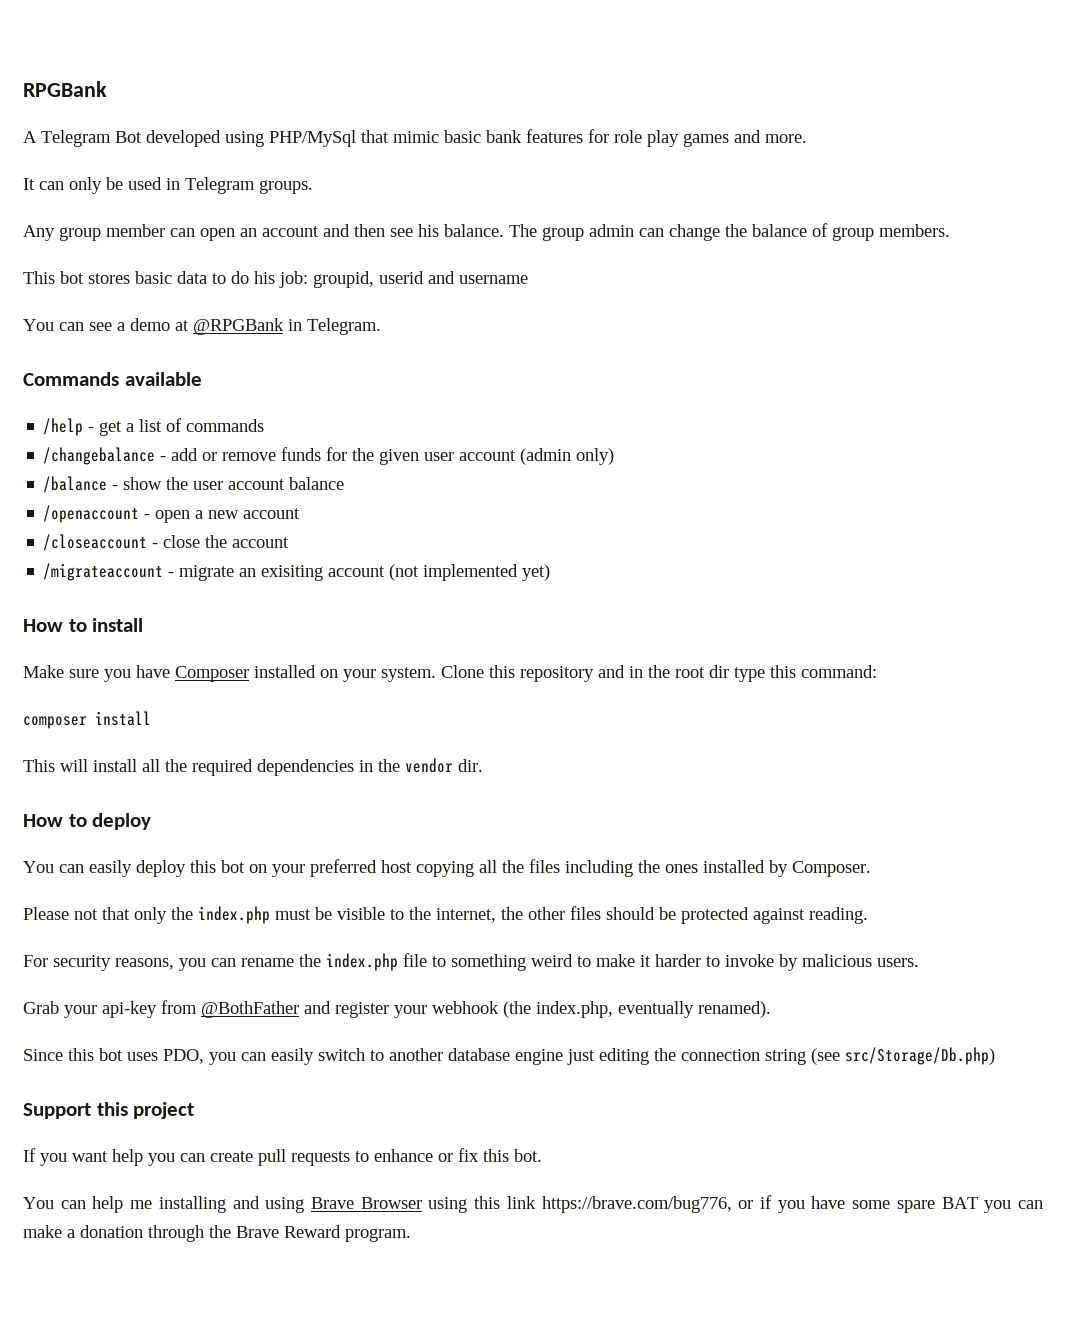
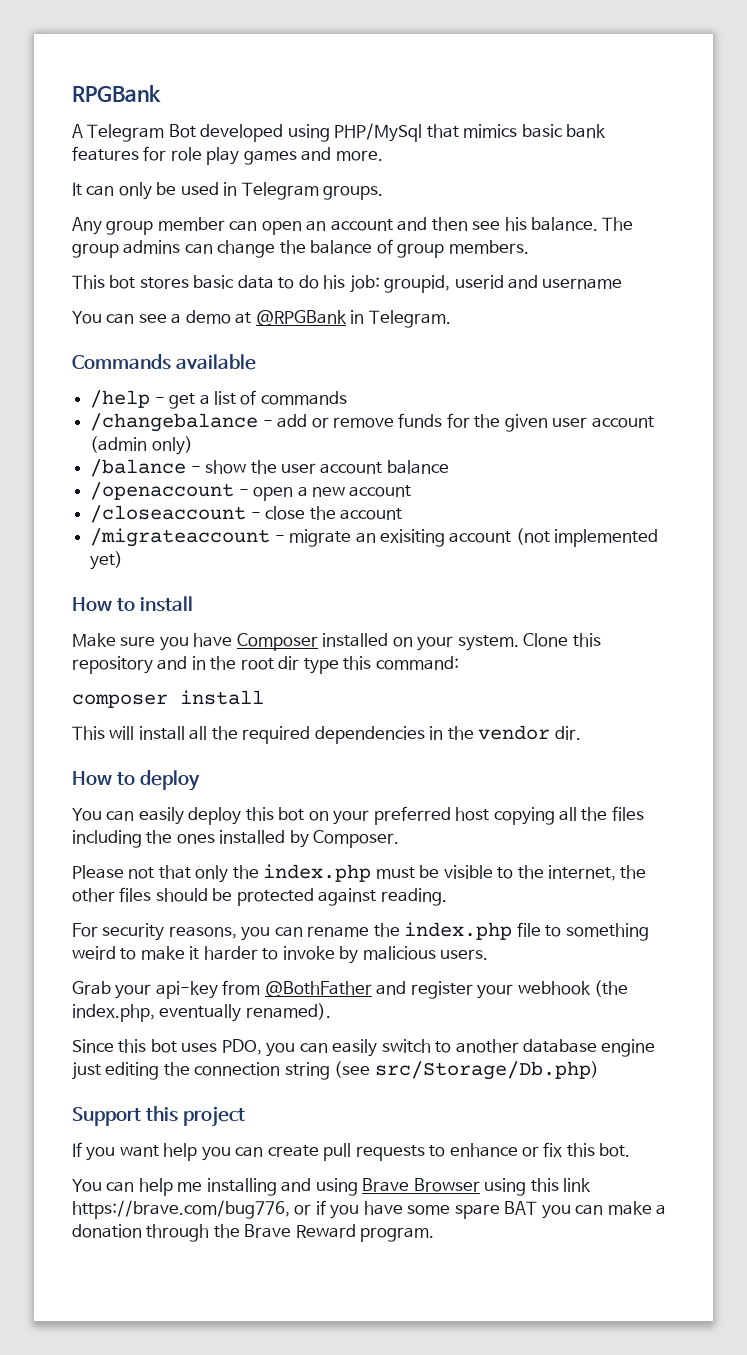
[393,131,439,143] mimic -> [463,124,518,138] mimics
[589,224,634,237] admin -> [123,240,181,254] admins

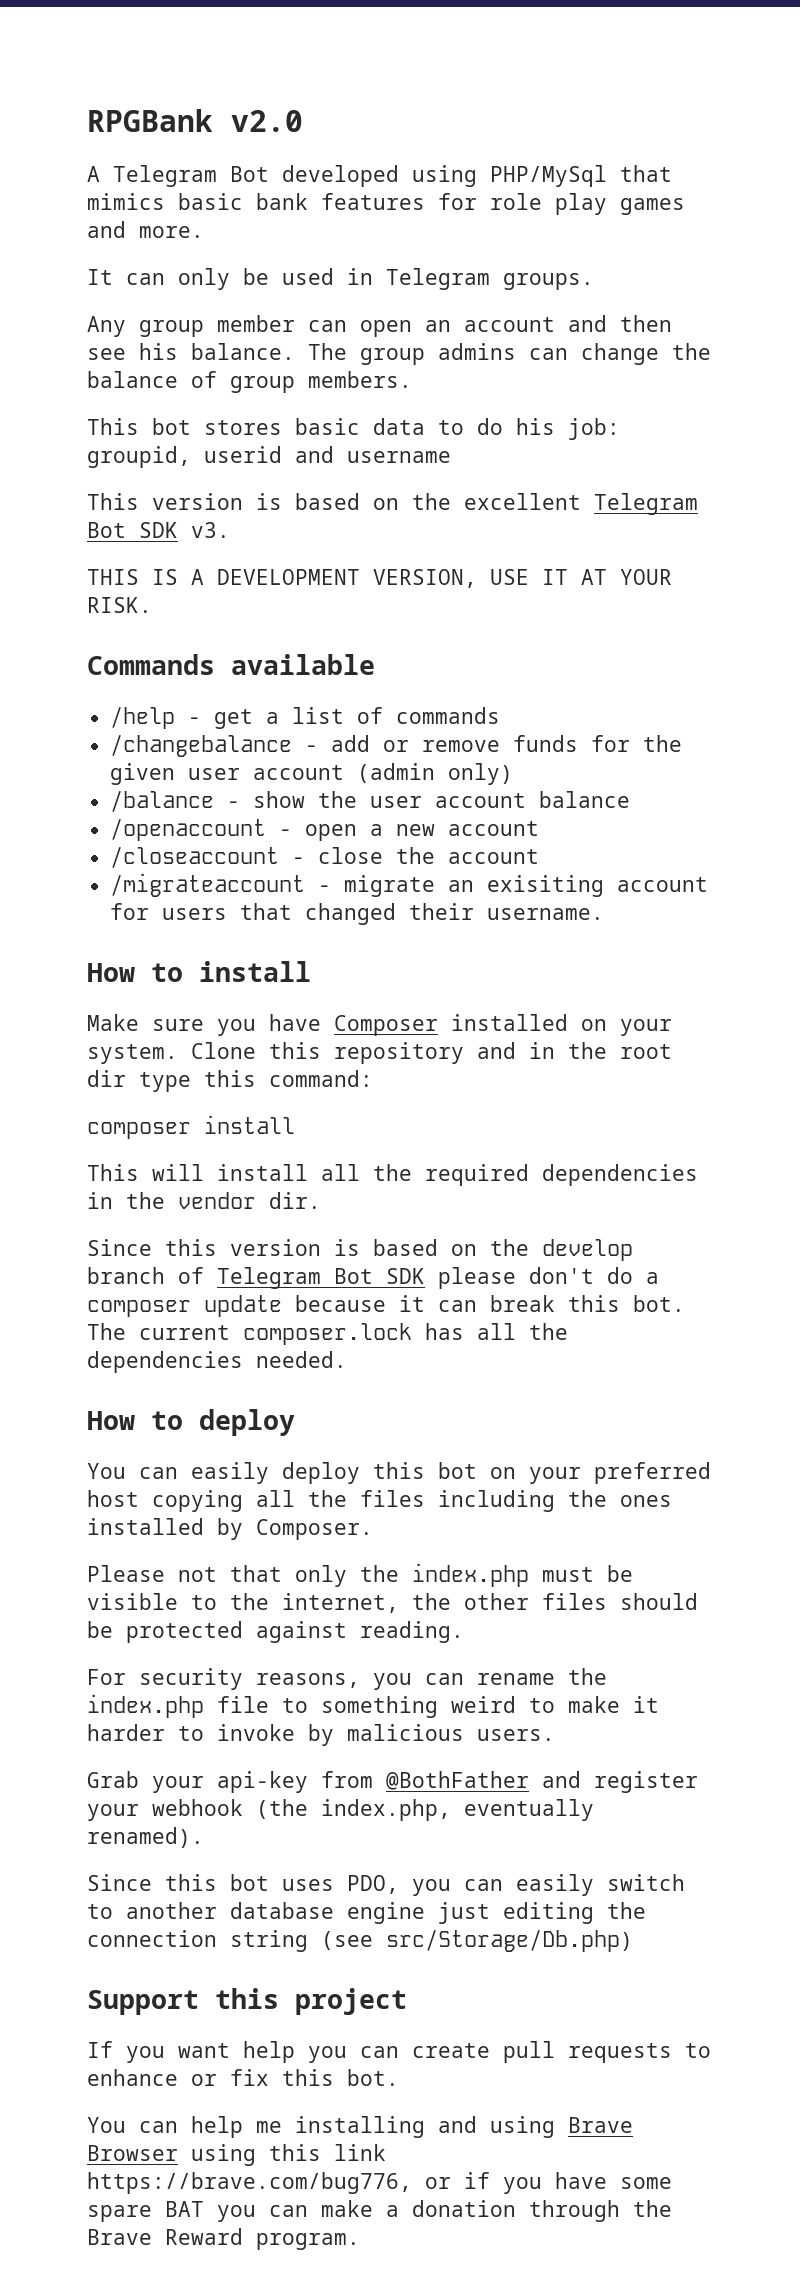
(161, 93) none -> [231,110,303,132] v2.0
[72,310,451,328] You can see a demo at @RPGBank in Telegram. -> [87,493,698,515] [87,522,230,538] [87,569,672,588] [87,597,152,613] This version is based on the excellent Telegram Bot SDK v3. // THIS IS A DEVELOPMENT VERSION, USE IT AT YOUR RISK.
[515,528,659,547] [90,551,124,570] (not implemented yet) -> [110,903,605,925] for users that changed their username.
(581, 733) none -> [87,1239,633,1261] [87,1267,659,1289] [87,1295,685,1317] [87,1323,568,1345] [87,1351,347,1373] // Since this version is based on the develop branch of Telegram Bot SDK please don't do a composer update because it can break this bot. The current composer.lock has all the dependencies needed.

